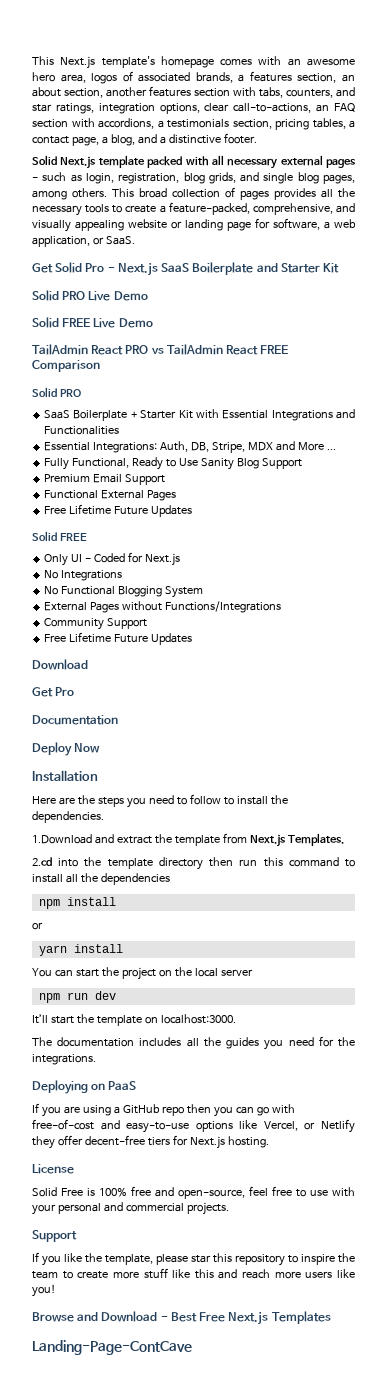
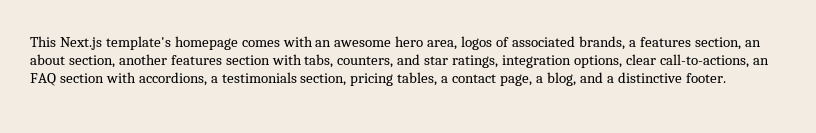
[32,155,356,169] [32,172,356,184] [32,187,355,200] [32,202,355,216] [32,218,356,232] [32,236,135,247] [32,262,340,276] [32,290,148,301] [32,317,153,328] [32,344,289,355] [32,360,100,372] [32,387,81,397] [44,409,356,421] [44,426,120,435] [44,441,336,453] [44,457,302,470] [44,474,166,485] [44,490,177,501] [44,504,193,517] [32,531,87,541] [44,552,180,566] [44,570,123,581] [44,586,204,598] [44,601,282,613] [44,618,148,630] [44,632,193,645] [32,659,88,670] [32,687,75,697] [32,715,118,725] [32,742,101,756] [32,770,98,781] [32,794,288,808] [32,811,104,823] [32,833,344,847] [32,857,355,870] [32,873,170,885] [38,897,116,909] [32,922,43,930] [38,944,123,956] [32,967,253,980] [38,991,116,1003] [32,1014,236,1026] [32,1036,356,1050] [32,1054,96,1065] [32,1080,137,1094] [32,1103,295,1117] [32,1119,355,1133] [32,1135,269,1149] [32,1164,74,1174] [32,1186,355,1199] [32,1202,229,1215] [32,1230,77,1242] [32,1252,355,1266] [32,1268,355,1279] [32,1284,56,1297] [32,1311,331,1325] [32,1340,192,1355] // Solid Next.js template packed with all necessary external pages - such as login, registration, blog grids, and single blog pages, among others. This broad collection of pages provides all the necessary tools to create a feature-packed, comprehensive, and visually appealing website or landing page for software, a web application, or SaaS. // Get Solid Pro - Next.js SaaS Boilerplate and Starter Kit // Solid PRO Live Demo // Solid FREE Live Demo // TailAdmin React PRO vs TailAdmin React FREE Comparison // Solid PRO // SaaS Boilerplate + Starter Kit with Essential Integrations and Functionalities // Essential Integrations: Auth, DB, Stripe, MDX and More ... // Fully Functional, Ready to Use Sanity Blog Support // Premium Email Support // Functional External Pages // Free Lifetime Future Updates // Solid FREE // Only UI - Coded for Next.js // No Integrations // No Functional Blogging System // External Pages without Functions/Integrations // Community Support // Free Lifetime Future Updates // Download // Get Pro // Documentation // Deploy Now // Installation // Here are the steps you need to follow to install the dependencies. // 1.Download and extract the template from Next.js Templates. // 2.cd into the template directory then run this command to install all the dependencies // npm install // or // yarn install // You can start the project on the local server // npm run dev // It’ll start the template on localhost:3000. // The documentation includes all the guides you need for the integrations. // Deploying on PaaS // If you are using a GitHub repo then you can go with free-of-cost and easy-to-use options like Vercel, or Netlify they offer decent-free tiers for Next.js hosting. // License // Solid Free is 100% free and open-source, feel free to use with your personal and commercial projects. // Support // If you like the template, please star this repository to inspire the team to create more stuff like this and reach more users like you! // Browse and Download - Best Free Next.js Templates // Landing-Page-ContCave -> (726, 78) none

